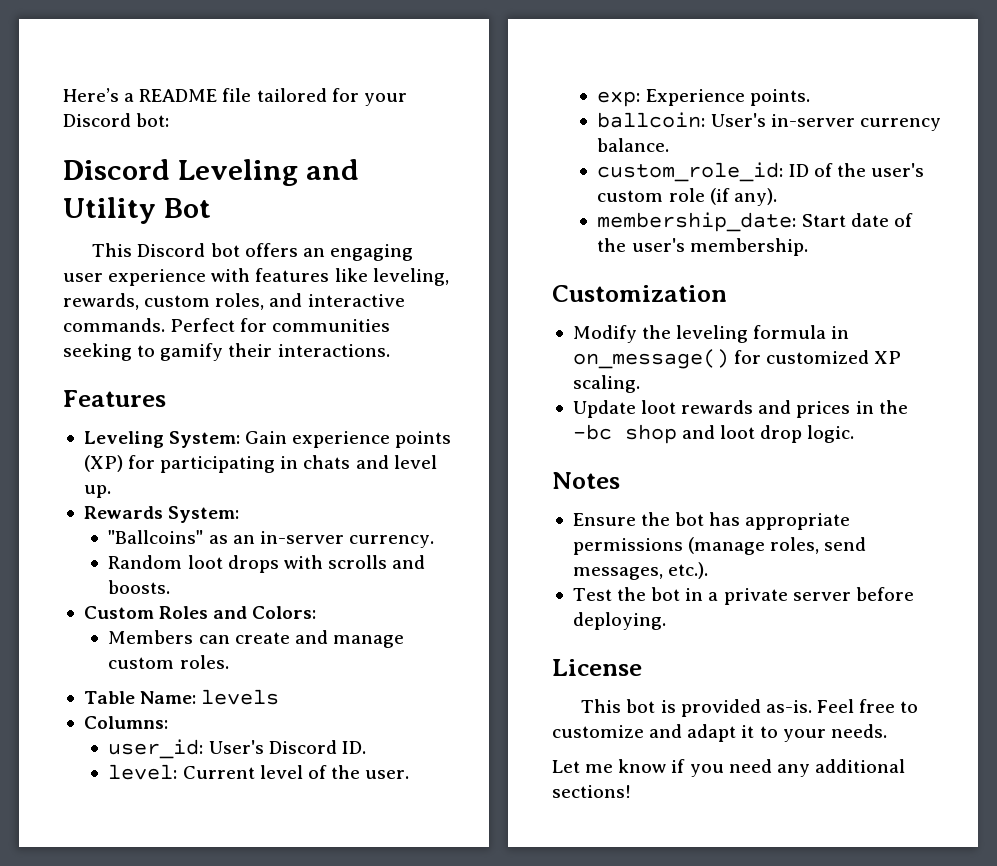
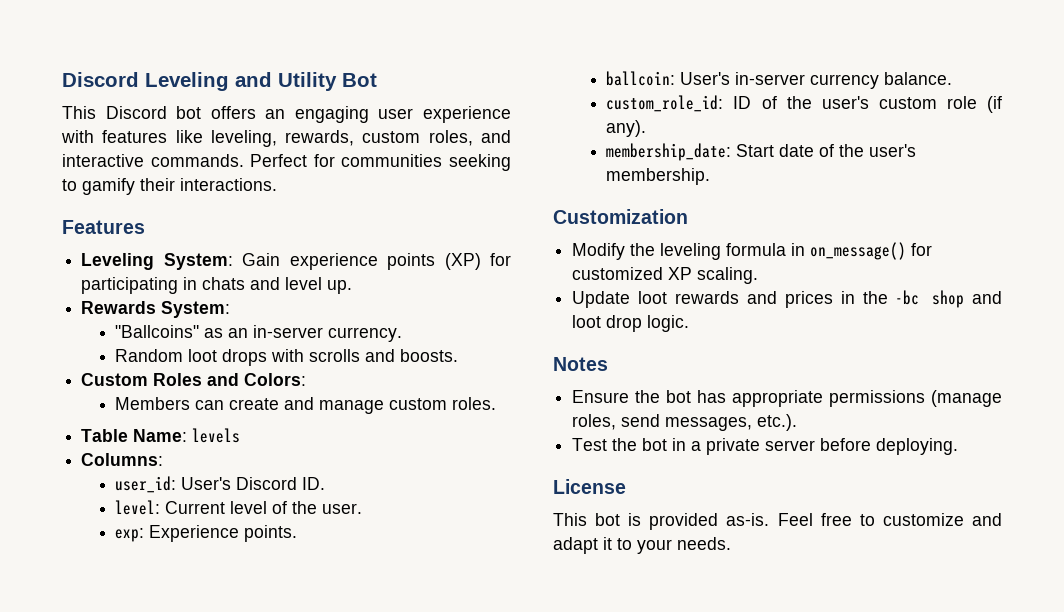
[63,88,407,106] [63,113,170,127] Here’s a README file tailored for your Discord bot: // -> (62, 79) none
[552,759,905,777] [552,785,631,798] // Let me know if you need any additional sections! -> (731, 543) none

